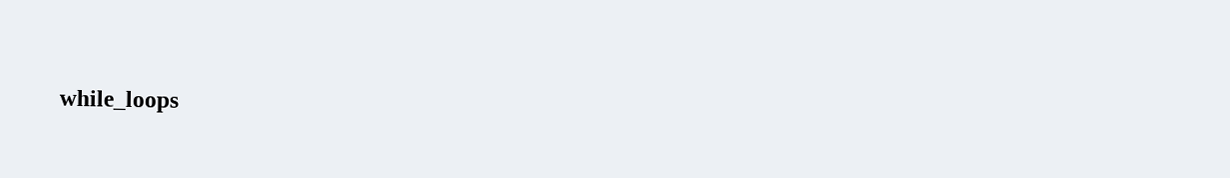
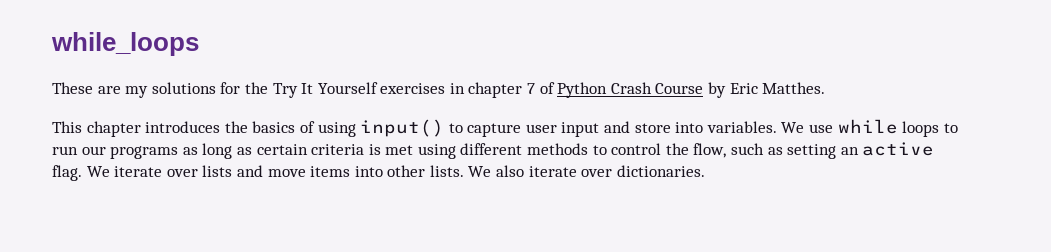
(179, 101) none -> [52,82,826,98] [52,119,958,137] [52,142,935,159] [52,165,705,181] // These are my solutions for the Try It Yourself exercises in chapter 7 of Python Crash Course by Eric Matthes. // This chapter introduces the basics of using input() to capture user input and store into variables. We use while loops to run our programs as long as certain criteria is met using different methods to control the flow, such as setting an active flag. We iterate over lists and move items into other lists. We also iterate over dictionaries.

